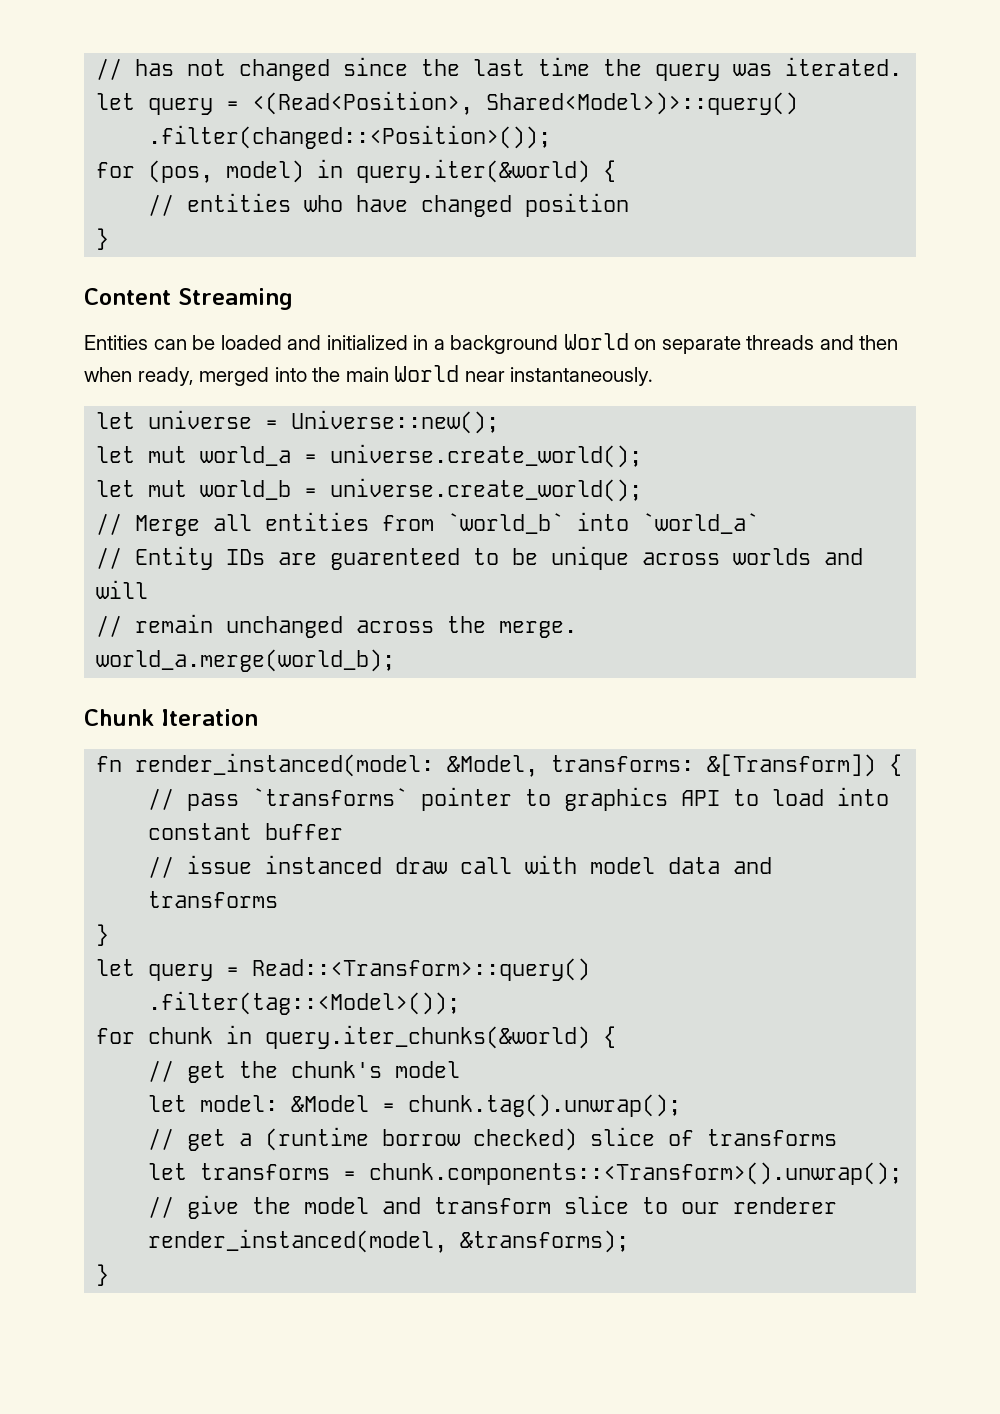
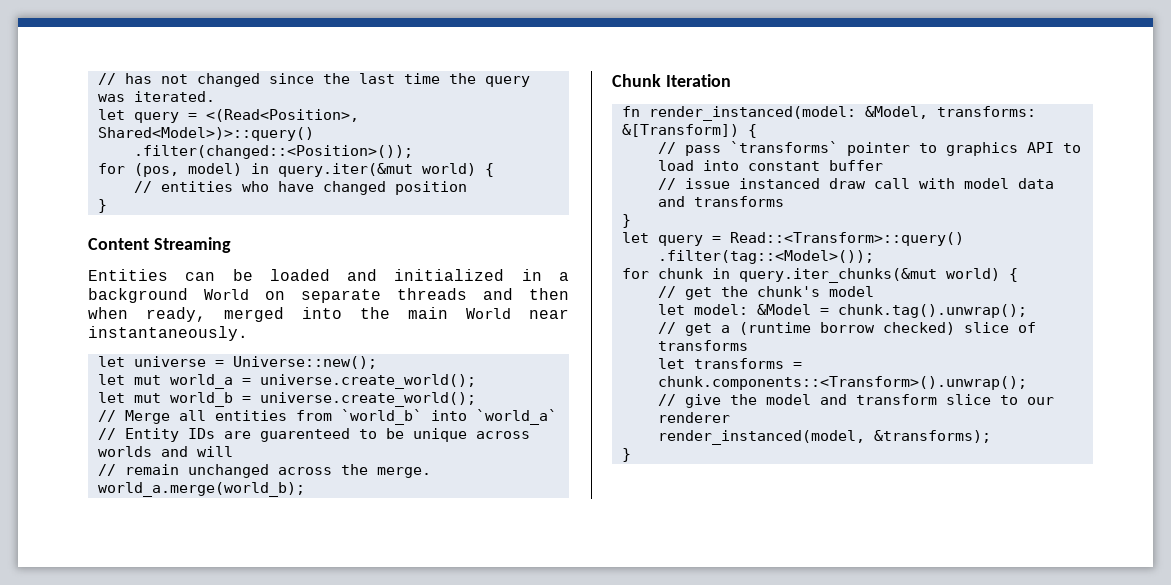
[356,159,591,183] query.iter(&world) -> [277,163,476,177] query.iter(&mut world)
[265,1025,591,1049] query.iter_chunks(&world) -> [738,268,1000,283] query.iter_chunks(&mut world)

